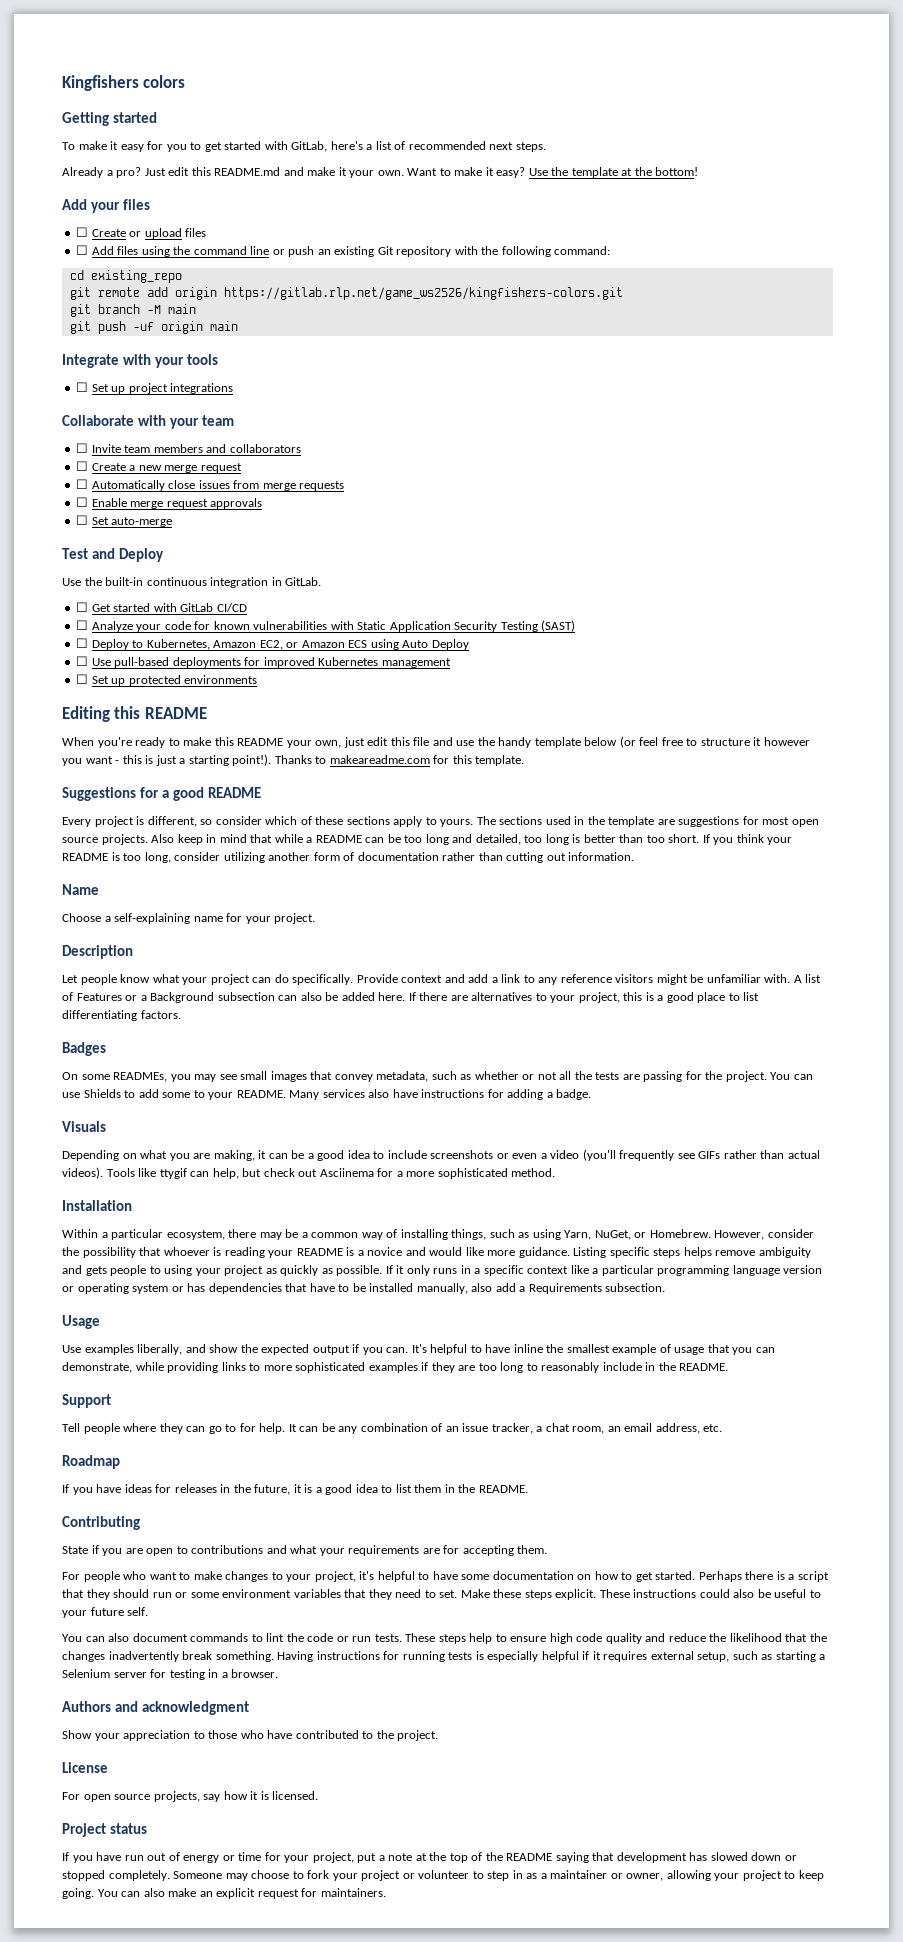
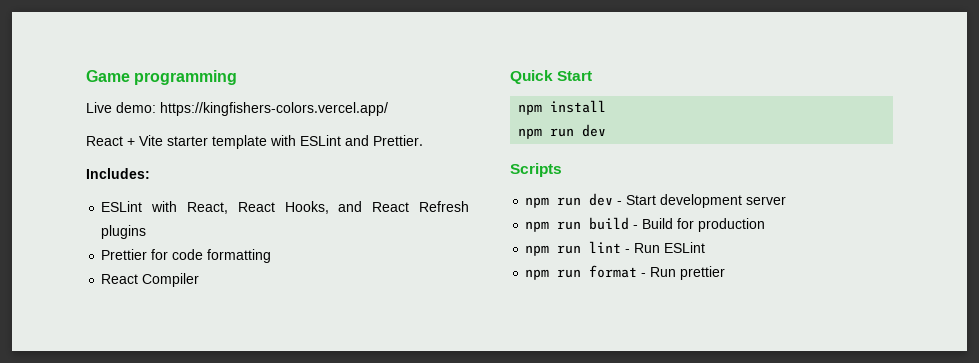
[62,75,186,91] [62,112,158,126] [62,141,546,152] [62,167,699,178] [62,199,151,213] [76,227,207,239] [76,245,611,257] [69,270,182,283] [69,287,623,300] [69,304,196,317] [69,321,238,334] [62,354,219,368] [76,382,234,394] [62,415,235,429] [76,443,301,453] [76,461,242,473] [76,479,345,491] [76,497,263,509] [76,515,173,527] [62,548,165,562] [62,577,322,588] [76,602,247,612] [76,620,576,632] [76,638,469,650] [76,656,451,668] [76,674,258,686] [62,706,207,722] [62,736,810,748] [62,754,525,766] [62,787,262,801] [62,816,819,827] [62,834,793,845] [62,852,635,863] [62,884,99,895] [62,913,316,924] [62,945,133,959] [62,974,822,985] [62,992,760,1003] [62,1010,181,1021] [62,1042,106,1056] [62,1071,813,1082] [62,1089,592,1100] [62,1121,106,1132] [62,1149,820,1161] [62,1167,556,1179] [62,1200,132,1211] [62,1229,814,1240] [62,1247,811,1258] [62,1265,823,1276] [62,1283,666,1294] [62,1315,100,1329] [62,1344,775,1355] [62,1362,729,1373] [62,1394,111,1408] [62,1423,723,1434] [62,1455,120,1469] [62,1484,528,1495] [62,1516,140,1530] [62,1545,548,1556] [62,1571,829,1582] [62,1589,821,1600] [62,1607,149,1618] [62,1633,827,1644] [62,1651,826,1662] [62,1669,279,1680] [62,1701,250,1715] [62,1730,439,1741] [62,1762,108,1773] [62,1791,319,1802] [62,1823,148,1837] [62,1852,797,1863] [62,1870,824,1881] [62,1888,386,1899] Kingfishers colors // Getting started // To make it easy for you to get started with GitLab, here's a list of recommended next steps. // Already a pro? Just edit this README.md and make it your own. Want to make it easy? Use the template at the bottom! // Add your files // ☐ Create or upload files // ☐ Add files using the command line or push an existing Git repository with the following command: // cd existing_repo // git remote add origin https://gitlab.rlp.net/game_ws2526/kingfishers-colors.git // git branch -M main // git push -uf origin main // Integrate with your tools // ☐ Set up project integrations // Collaborate with your team // ☐ Invite team members and collaborators // ☐ Create a new merge request // ☐ Automatically close issues from merge requests // ☐ Enable merge request approvals // ☐ Set auto-merge // Test and Deploy // Use the built-in continuous integration in GitLab. // ☐ Get started with GitLab CI/CD // ☐ Analyze your code for known vulnerabilities with Static Application Security Testing (SAST) // ☐ Deploy to Kubernetes, Amazon EC2, or Amazon ECS using Auto Deploy // ☐ Use pull-based deployments for improved Kubernetes management // ☐ Set up protected environments // Editing this README // When you're ready to make this README your own, just edit this file and use the handy template below (or feel free to structure it however you want - this is just a starting point!). Thanks to makeareadme.com for this template. // Suggestions for a good README // Every project is different, so consider which of these sections apply to yours. The sections used in the template are suggestions for most open source projects. Also keep in mind that while a README can be too long and detailed, too long is better than too short. If you think your README is too long, consider utilizing another form of documentation rather than cutting out information. // Name // Choose a self-explaining name for your project. // Description // Let people know what your project can do specifically. Provide context and add a link to any reference visitors might be unfamiliar with. A list of Features or a Background subsection can also be added here. If there are alternatives to your project, this is a good place to list differentiating factors. // Badges // On some READMEs, you may see small images that convey metadata, such as whether or not all the tests are passing for the project. You can use Shields to add some to your README. Many services also have instructions for adding a badge. // Visuals // Depending on what you are making, it can be a good idea to include screenshots or even a video (you'll frequently see GIFs rather than actual videos). Tools like ttygif can help, but check out Asciinema for a more sophisticated method. // Installation // Within a particular ecosystem, there may be a common way of installing things, such as using Yarn, NuGet, or Homebrew. However, consider the possibility that whoever is reading your README is a novice and would like more guidance. Listing specific steps helps remove ambiguity and gets people to using your project as quickly as possible. If it only runs in a specific context like a particular programming language version or operating system or has dependencies that have to be installed manually, also add a Requirements subsection. // Usage // Use examples liberally, and show the expected output if you can. It's helpful to have inline the smallest example of usage that you can demonstrate, while providing links to more sophisticated examples if they are too long to reasonably include in the README. // Support // Tell people where they can go to for help. It can be any combination of an issue tracker, a chat room, an email address, etc. // Roadmap // If you have ideas for releases in the future, it is a good idea to list them in the README. // Contributing // State if you are open to contributions and what your requirements are for accepting them. // For people who want to make changes to your project, it's helpful to have some documentation on how to get started. Perhaps there is a script that they should run or some environment variables that they need to set. Make these steps explicit. These instructions could also be useful to your future self. // You can also document commands to lint the code or run tests. These steps help to ensure high code quality and reduce the likelihood that the changes inadvertently break something. Having instructions for running tests is especially helpful if it requires external setup, such as starting a Selenium server for testing in a browser. // Authors and acknowledgment // Show your appreciation to those who have contributed to the project. // License // For open source projects, say how it is licensed. // Project status // If you have run out of energy or time for your project, put a note at the top of the README saying that development has slowed down or stopped completely. Someone may choose to fork your project or volunteer to step in as a maintainer or owner, allowing your project to keep going. You can also make an explicit request for maintainers. -> [86,70,238,85] [86,102,388,116] [86,135,423,149] [86,168,150,179] [101,201,470,214] [101,225,147,239] [101,249,272,263] [101,273,200,287] [510,70,593,84] [518,100,607,115] [518,124,607,139] [510,163,562,177] [525,193,787,208] [525,217,766,232] [525,241,706,256] [525,265,726,280] Game programming // Live demo: https://kingfishers-colors.vercel.app/ // React + Vite starter template with ESLint and Prettier. // Includes: // ESLint with React, React Hooks, and React Refresh plugins // Prettier for code formatting // React Compiler // Quick Start // npm install // npm run dev // Scripts // npm run dev - Start development server // npm run build - Build for production // npm run lint - Run ESLint // npm run format - Run prettier

